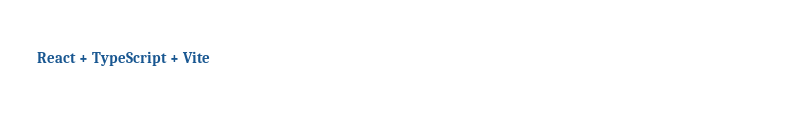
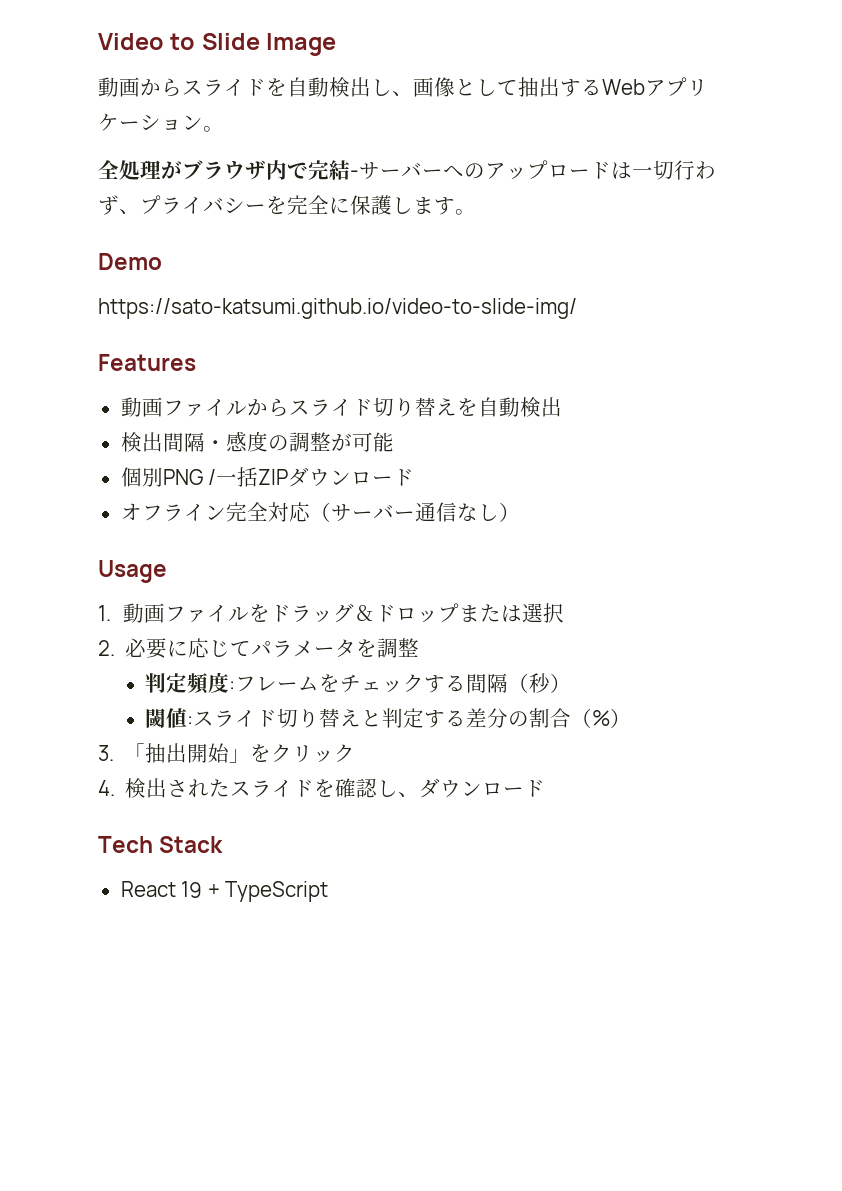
[37,51,211,66] React + TypeScript + Vite -> [98,33,337,56] [98,77,708,97] [98,113,224,132] [98,160,716,180] [98,195,476,215] [98,253,162,270] [98,298,577,319] [98,354,196,371] [120,397,562,417] [120,431,394,452] [120,467,415,487] [120,502,520,522] [98,560,167,583] [98,603,564,623] [98,638,420,659] [145,672,572,694] [145,708,632,728] [98,743,356,763] [98,778,546,798] [98,836,224,853] [120,881,329,902] Video to Slide Image // 動画からスライドを自動検出し、画像として抽出するWebアプリケーション。 // 全処理がブラウザ内で完結-サーバーへのアップロードは一切行わず、プライバシーを完全に保護します。 // Demo // https://sato-katsumi.github.io/video-to-slide-img/ // Features // 動画ファイルからスライド切り替えを自動検出 // 検出間隔・感度の調整が可能 // 個別PNG /一括ZIPダウンロード // オフライン完全対応（サーバー通信なし） // Usage // 1.動画ファイルをドラッグ＆ドロップまたは選択 // 2.必要に応じてパラメータを調整 // 判定頻度:フレームをチェックする間隔（秒） // 閾値:スライド切り替えと判定する差分の割合（%） // 3.「抽出開始」をクリック // 4.検出されたスライドを確認し、ダウンロード // Tech Stack // React 19 + TypeScript

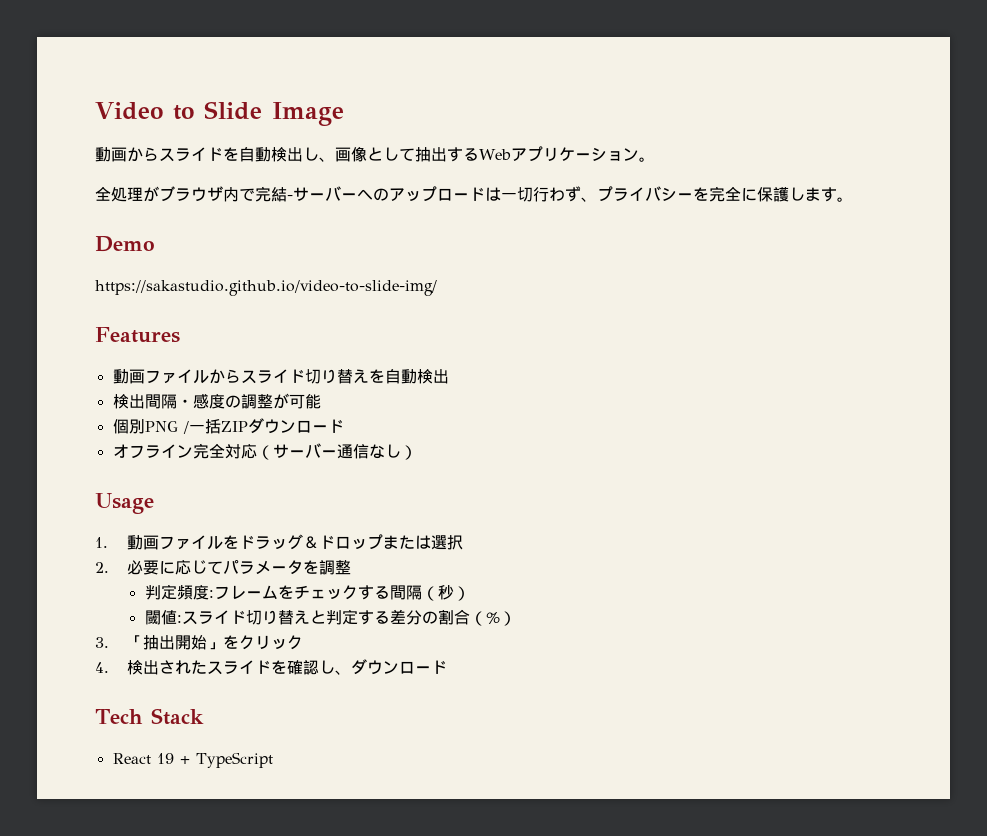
[98,298,577,319] https://sato-katsumi.github.io/video-to-slide-img/ -> [95,280,437,296] https://sakastudio.github.io/video-to-slide-img/

